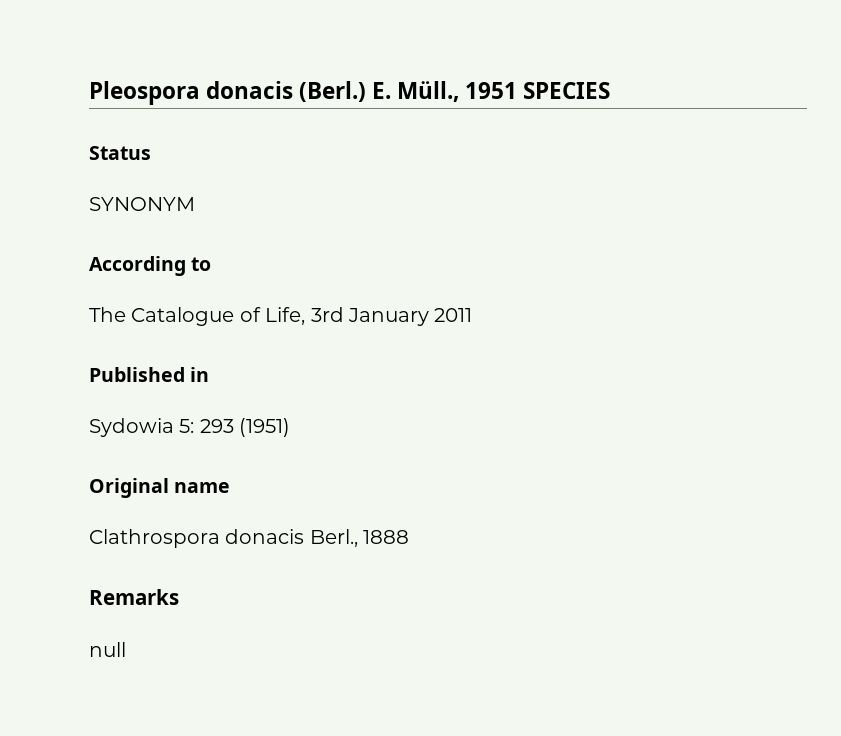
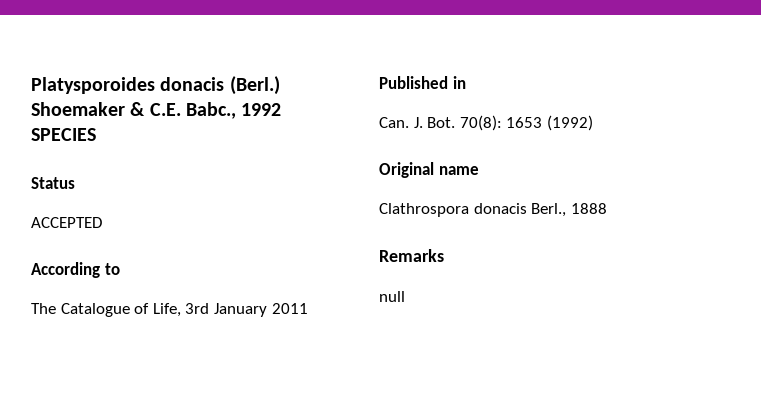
[89,81,200,105] Pleospora -> [31,77,155,94] Platysporoides
[372,81,518,102] E. Müll., 1951 -> [31,102,282,119] Shoemaker & C.E. Babc., 1992
[89,197,195,211] SYNONYM -> [31,217,102,228] ACCEPTED
[89,418,291,437] Sydowia 5: 293 (1951) -> [379,115,593,131] Can. J. Bot. 70(8): 1653 (1992)

